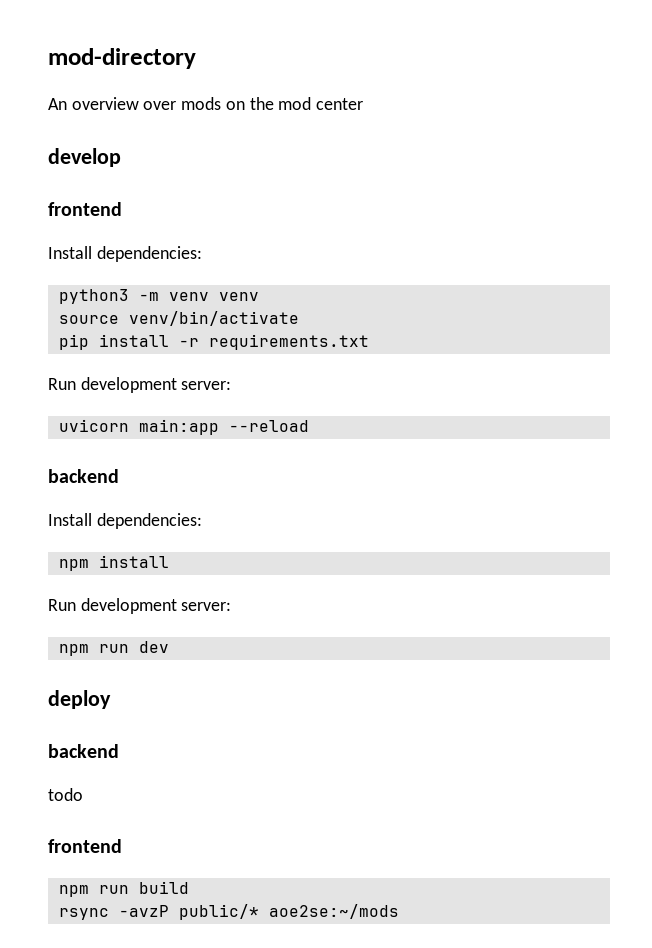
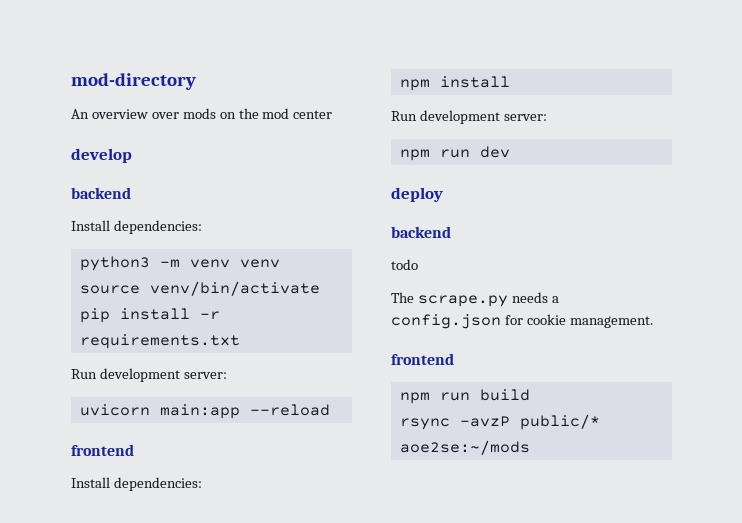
[48,202,122,216] frontend -> [71,187,131,199] backend
[48,469,119,483] backend -> [71,444,134,456] frontend
(83, 794) none -> [391,292,559,307] [391,314,653,329] // The scrape.py needs a config.json for cookie management.

